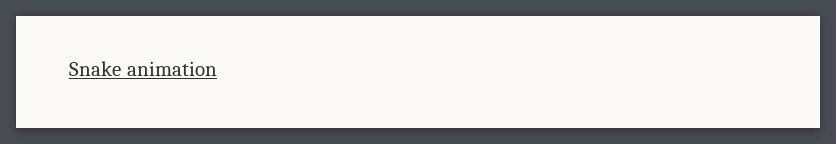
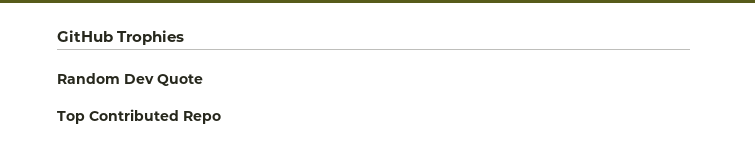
[69,61,217,76] Snake animation -> [57,30,185,45] [57,73,203,86] [57,109,221,124] GitHub Trophies // Random Dev Quote // Top Contributed Repo

